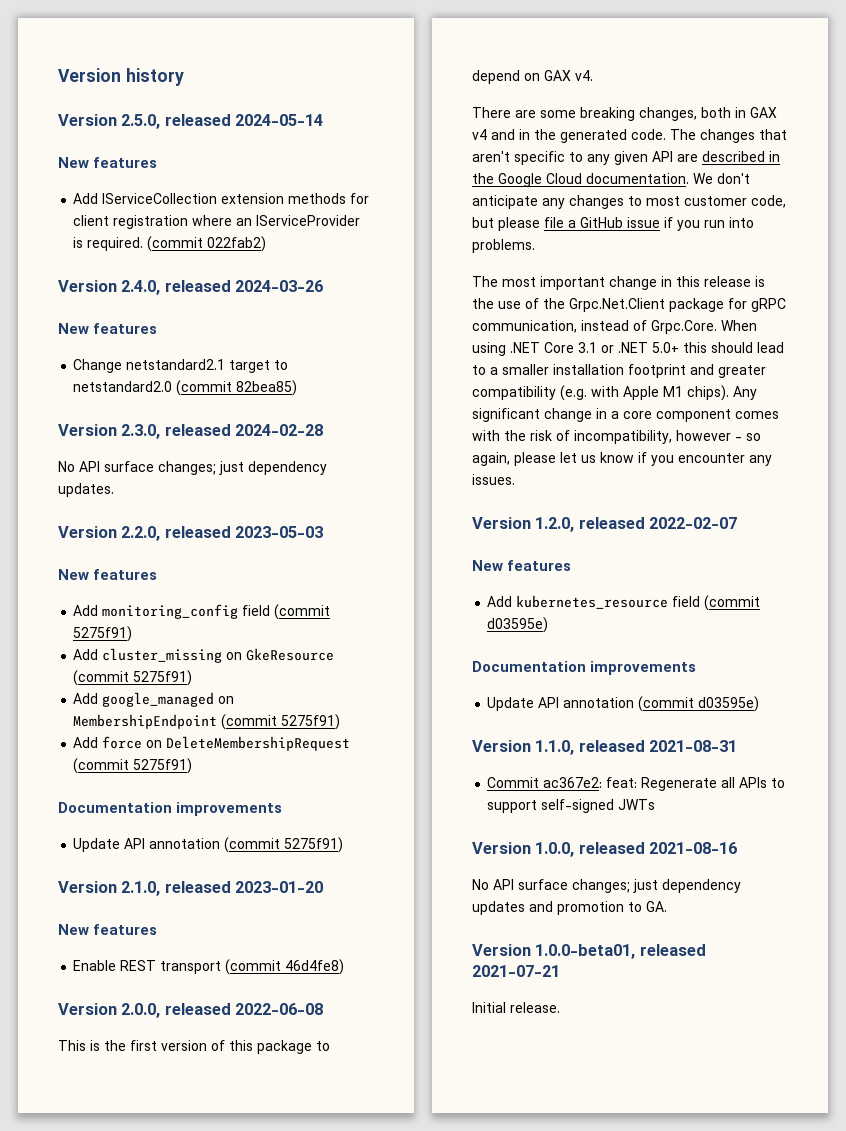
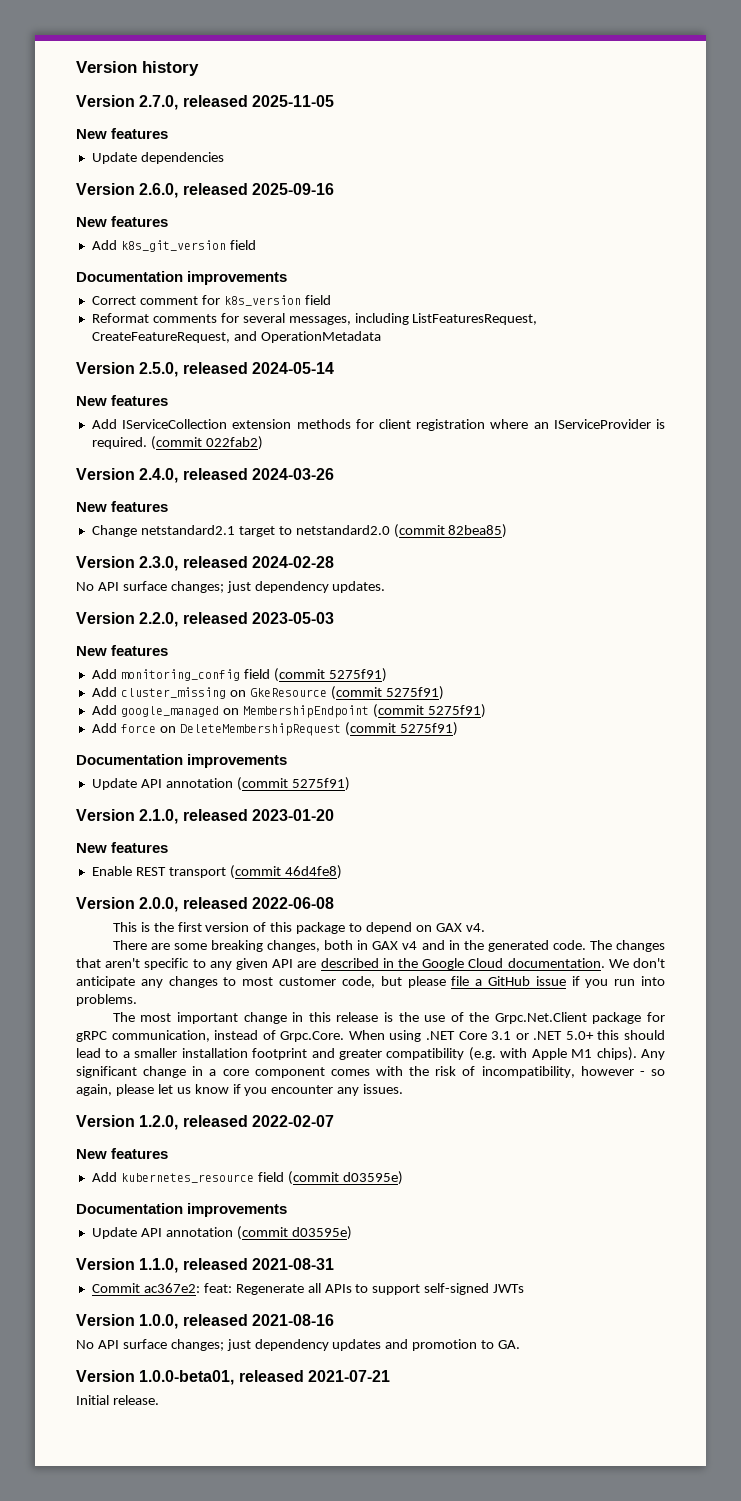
(184, 77) none -> [76,95,334,110] [76,128,169,139] [91,152,224,164] [76,183,334,198] [76,216,169,227] [91,240,256,252] [76,271,288,285] [91,295,331,306] [91,313,538,325] [91,331,381,343] // Version 2.7.0, released 2025-11-05 // New features // Update dependencies // Version 2.6.0, released 2025-09-16 // New features // Add k8s_git_version field // Documentation improvements // Correct comment for k8s_version field // Reformat comments for several messages, including ListFeaturesRequest, CreateFeatureRequest, and OperationMetadata

